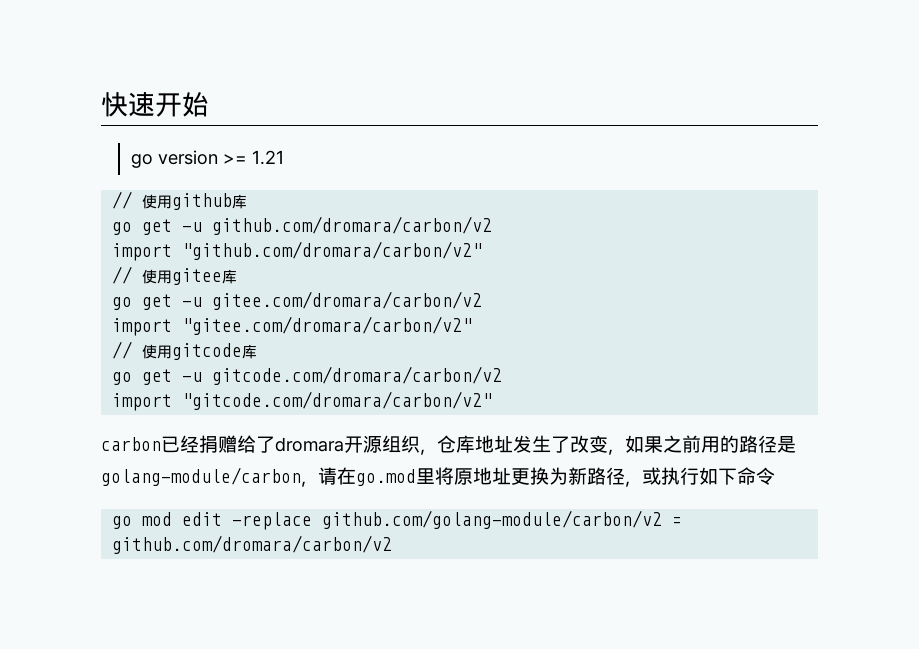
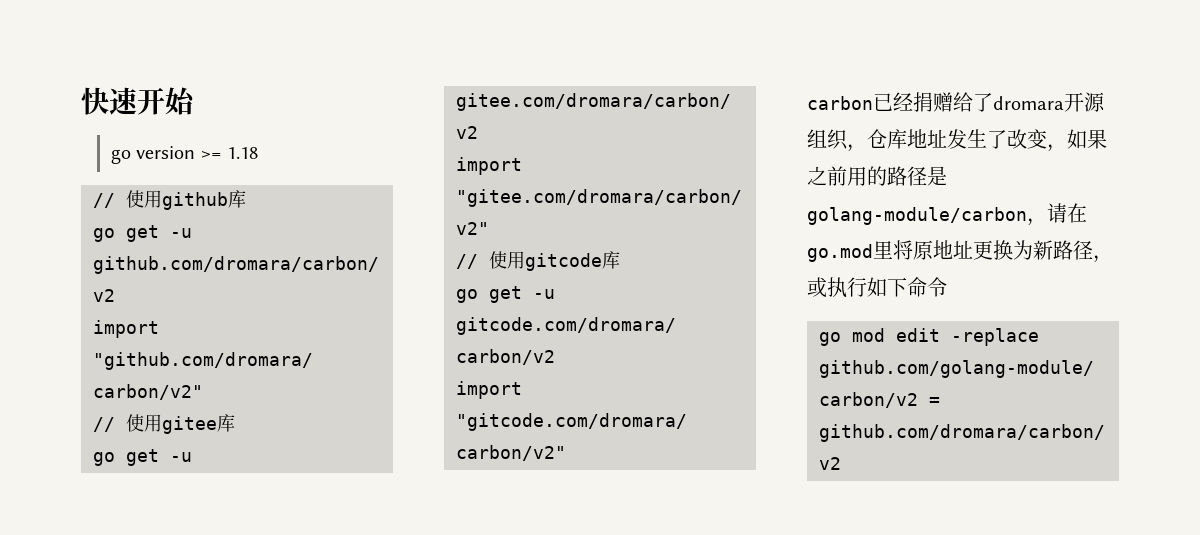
[251,150,284,165] 1.21 -> [227,147,259,159] 1.18

